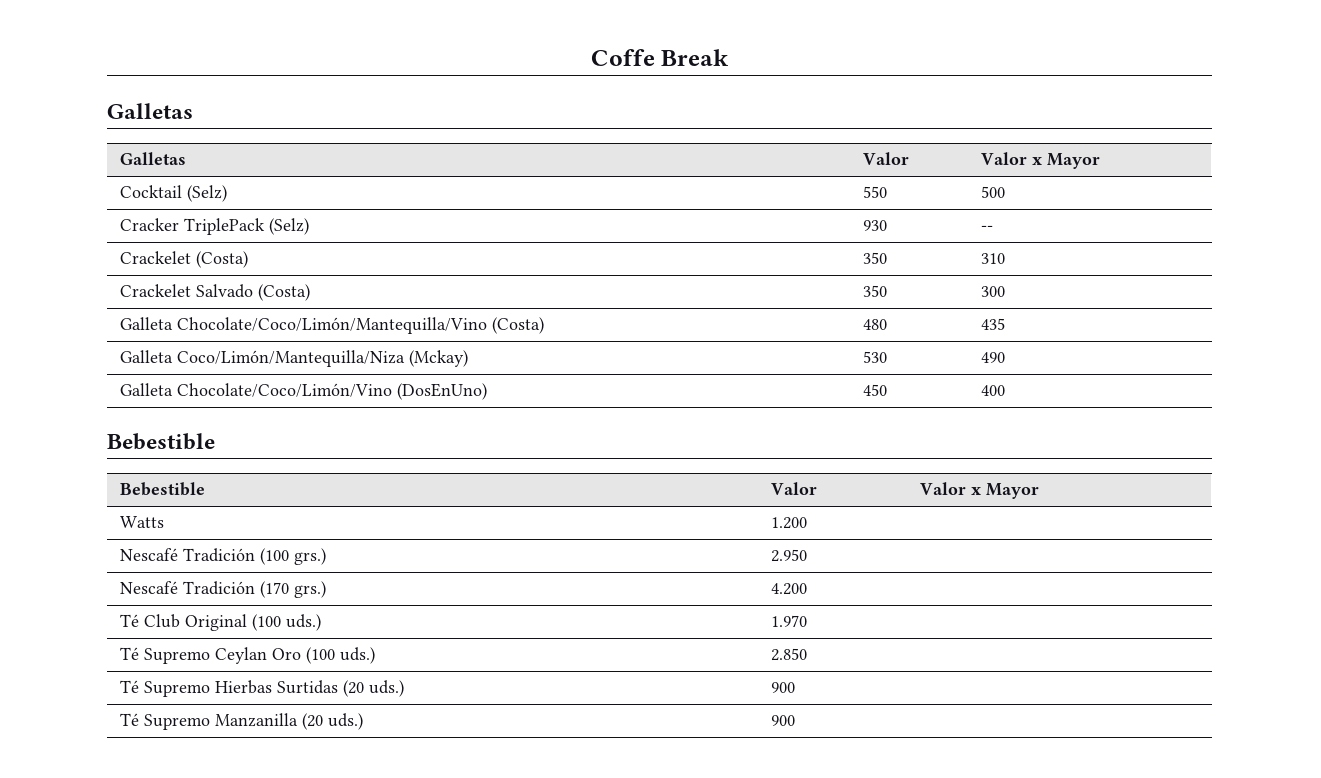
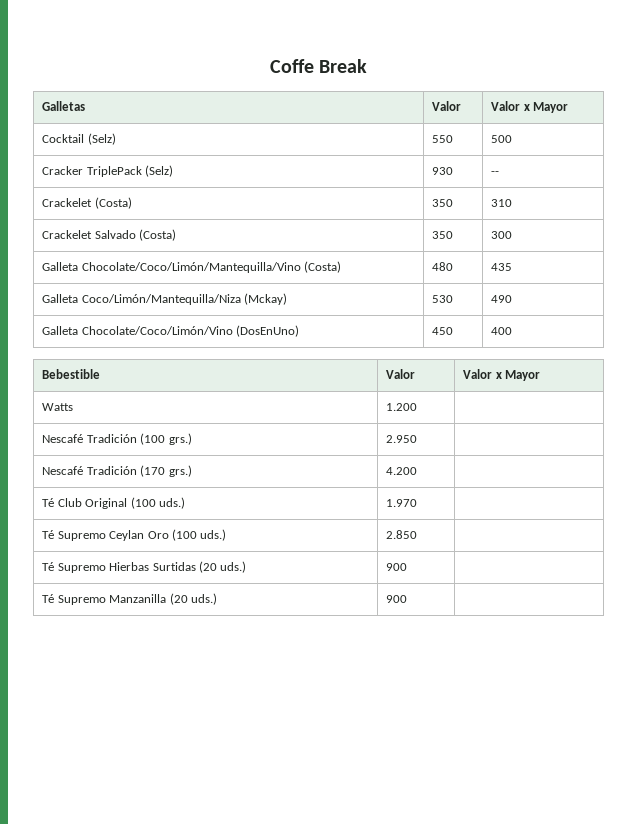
[107,103,193,119] // Galletas -> (368, 66) none
[107,433,215,450] // Bebestible -> (513, 331) none

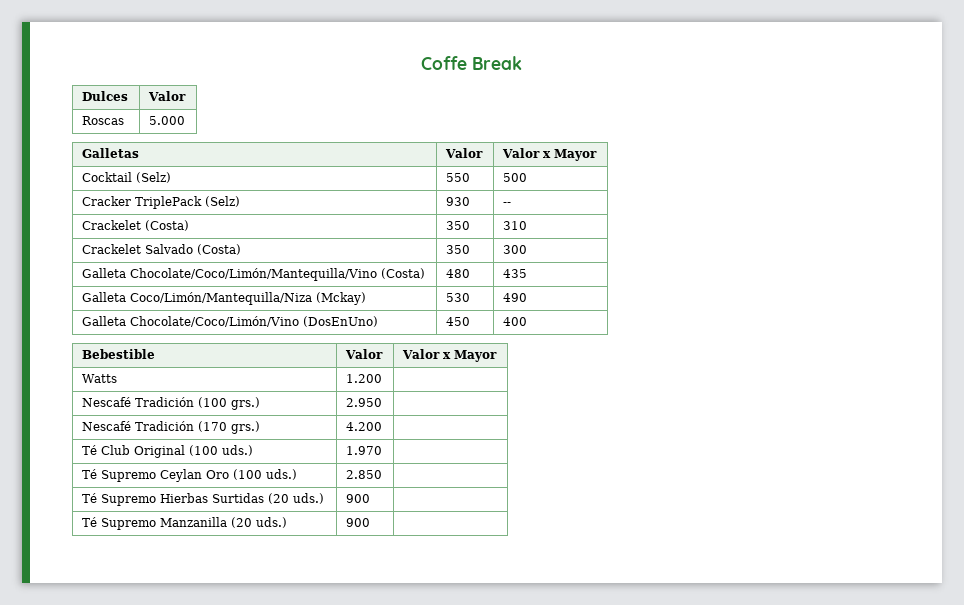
(368, 66) none -> [82,91,129,101] [148,91,187,101] [82,116,125,125] [149,116,186,125] // Dulces | Valor // Roscas | 5.000

